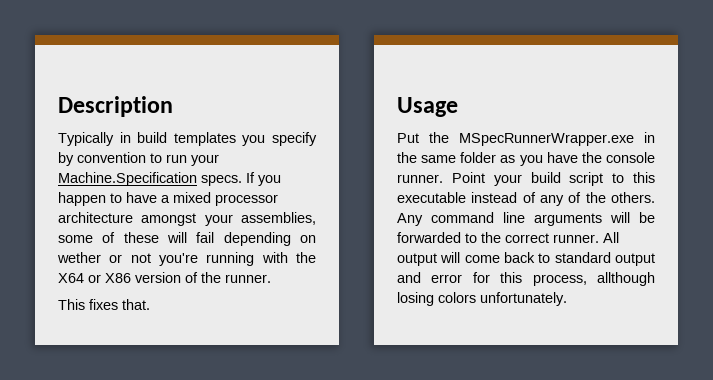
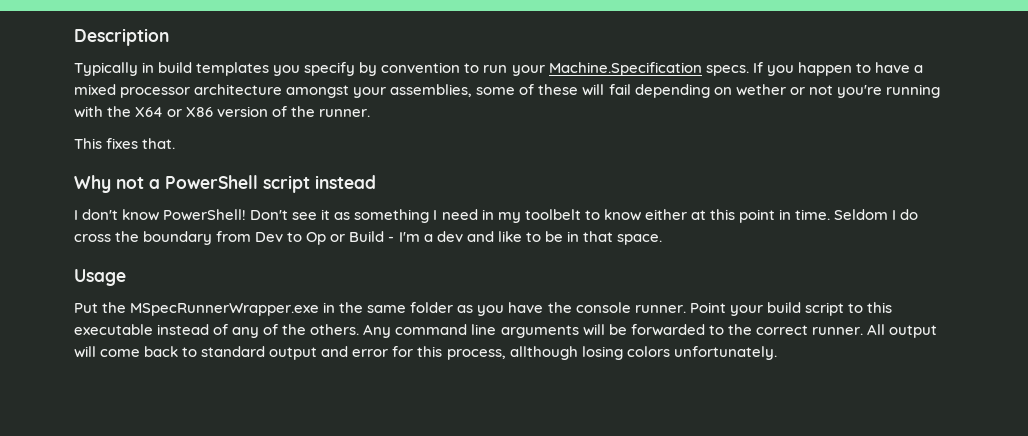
(150, 304) none -> [74,175,376,193] [74,209,919,223] [74,231,662,245] // Why not a PowerShell script instead // I don't know PowerShell! Don't see it as something I need in my toolbelt to know either at this point in time. Seldom I do cross the boundary from Dev to Op or Build - I'm a dev and like to be in that space.

